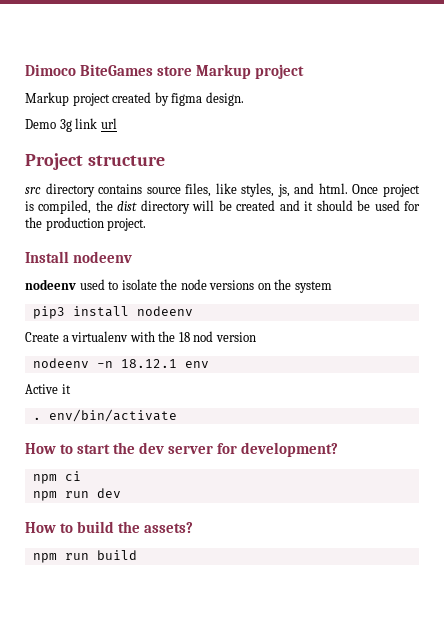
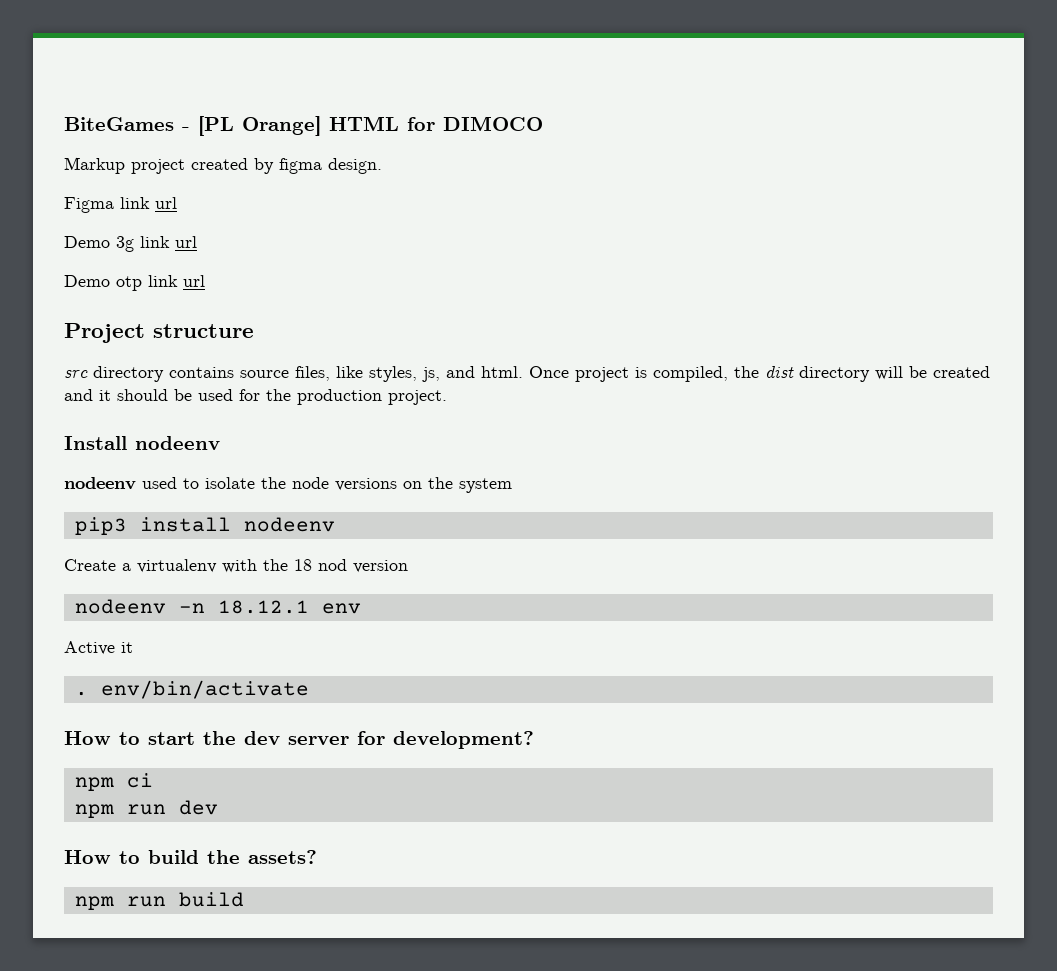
[25,64,305,79] Dimoco BiteGames store Markup project -> [64,116,543,136] BiteGames - [PL Orange] HTML for DIMOCO
(244, 99) none -> [64,197,177,213] // Figma link url
(117, 123) none -> [64,275,205,291] // Demo otp link url

